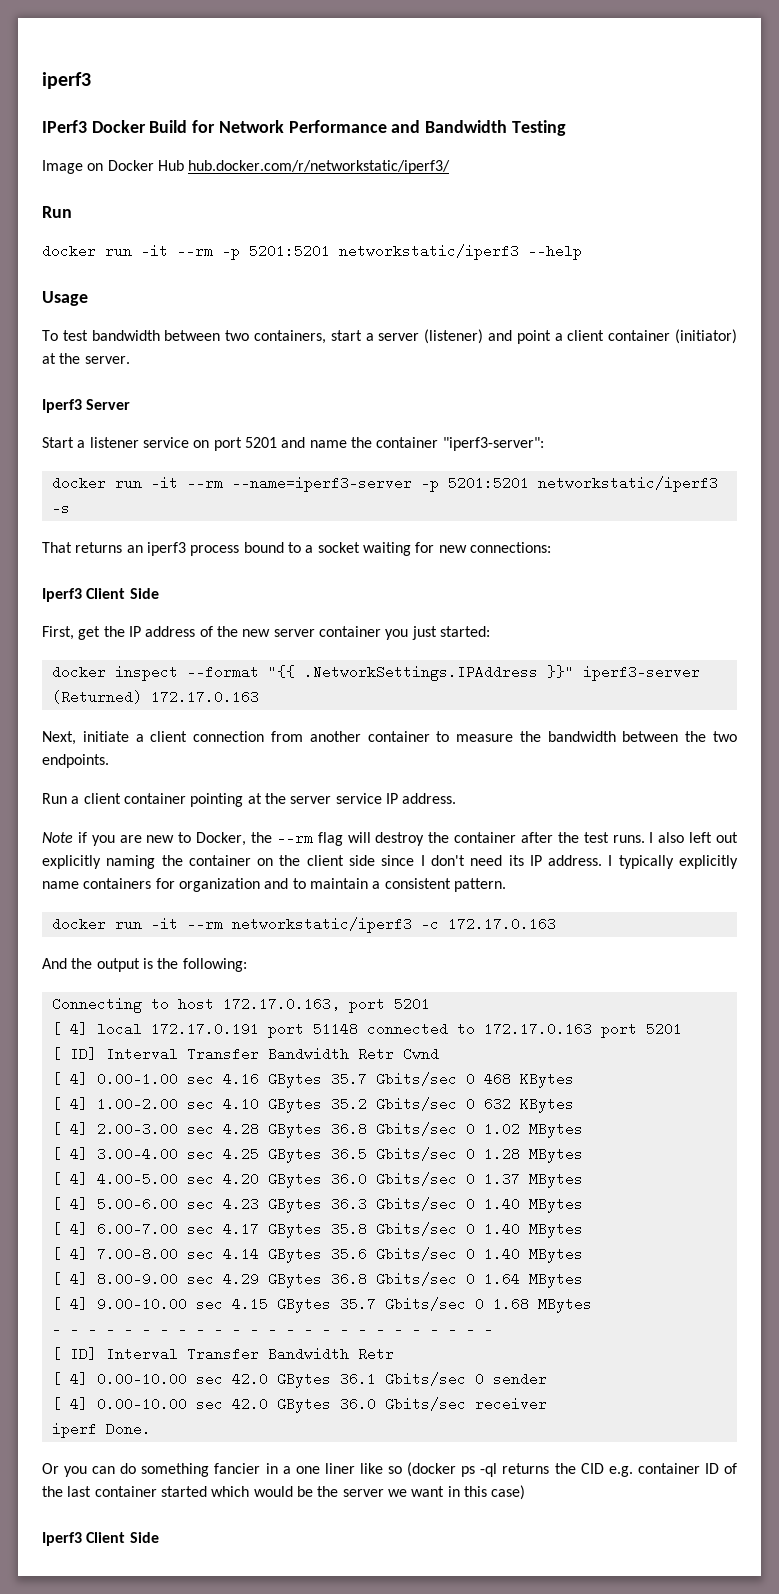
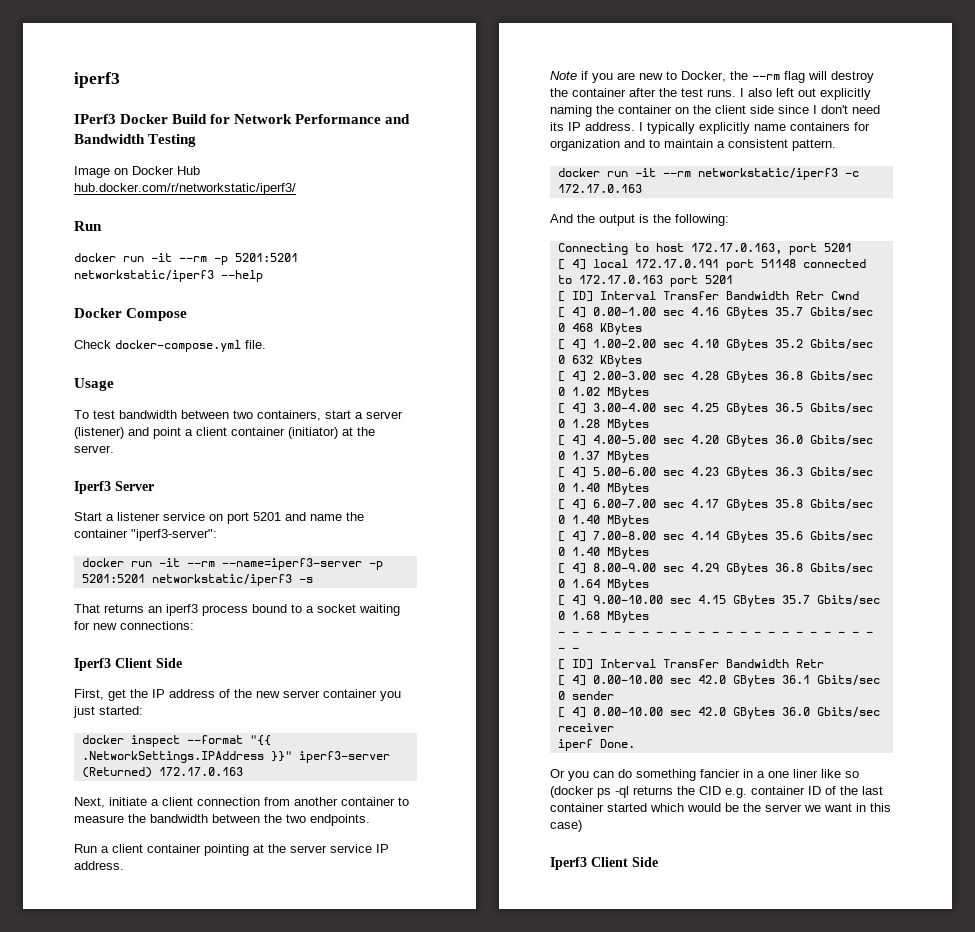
(582, 252) none -> [74,308,188,321] [74,340,266,352] // Docker Compose // Check docker-compose.yml file.

